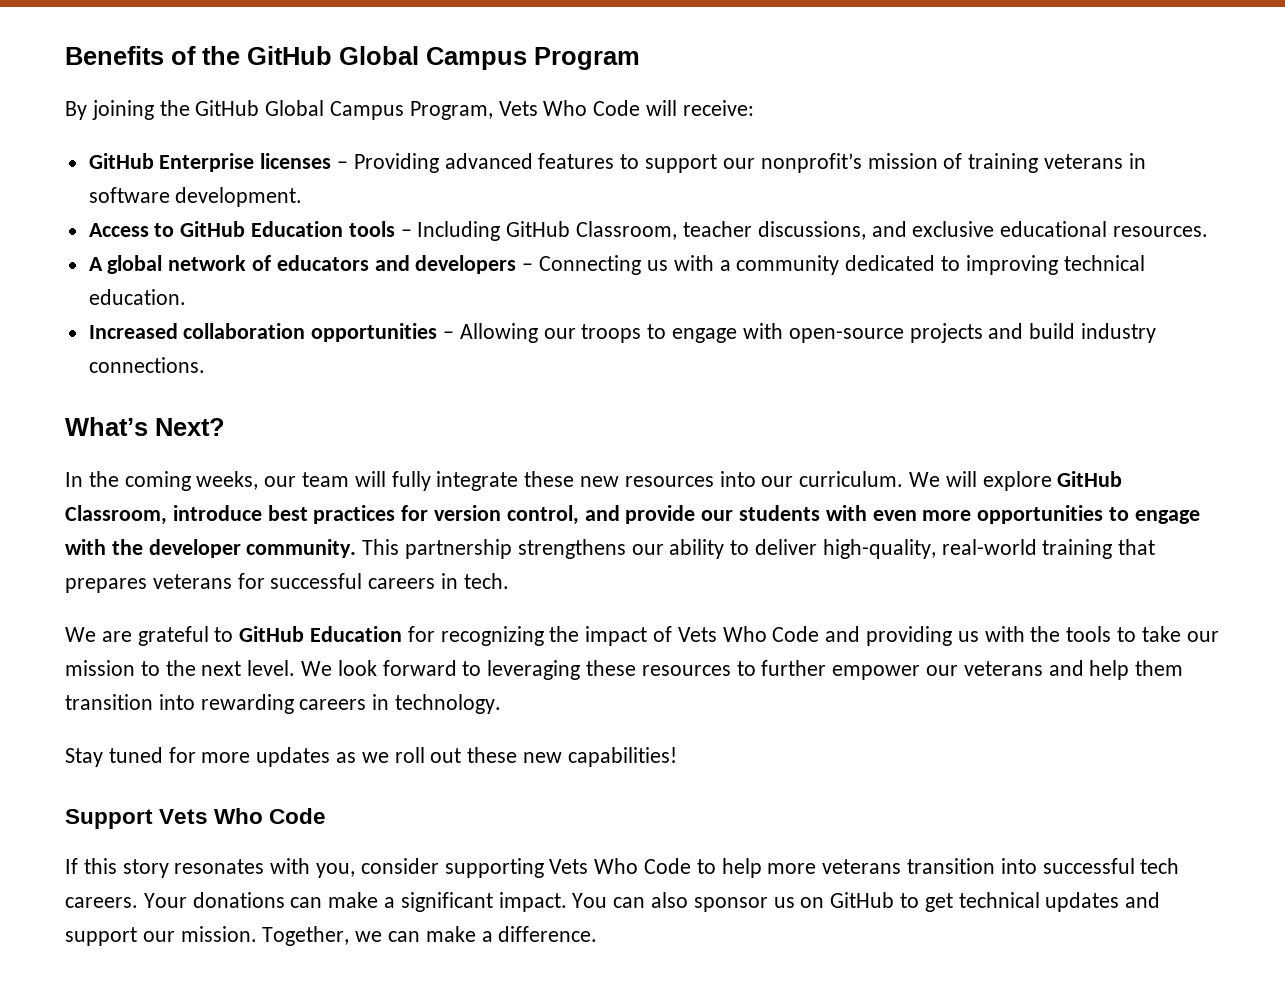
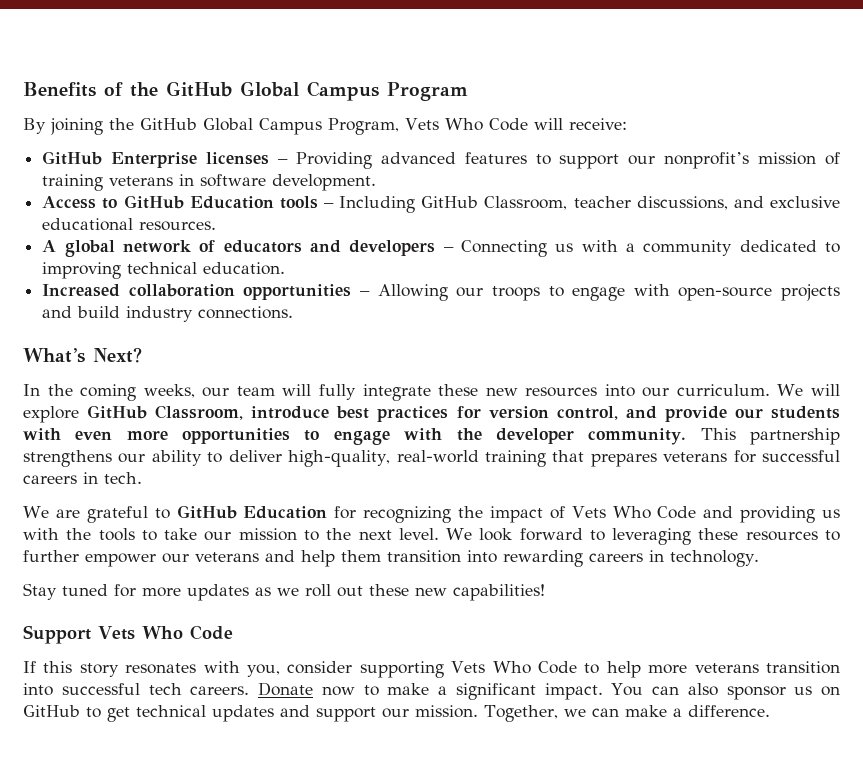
[143,892,323,908] Your donations can -> [258,682,379,696] Donate now to

